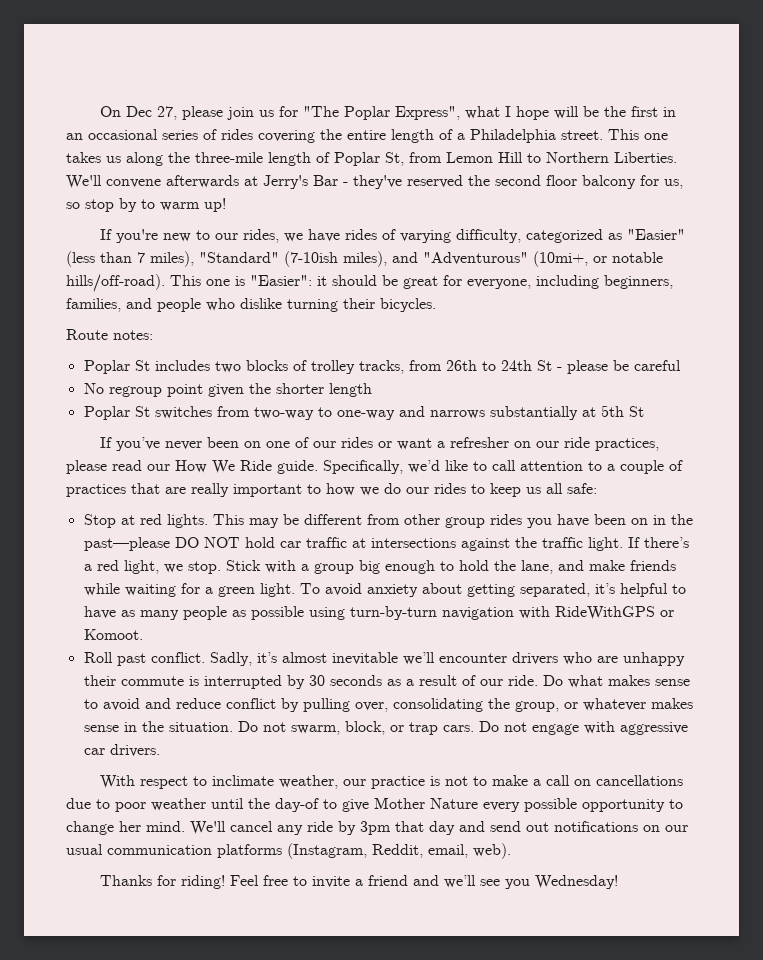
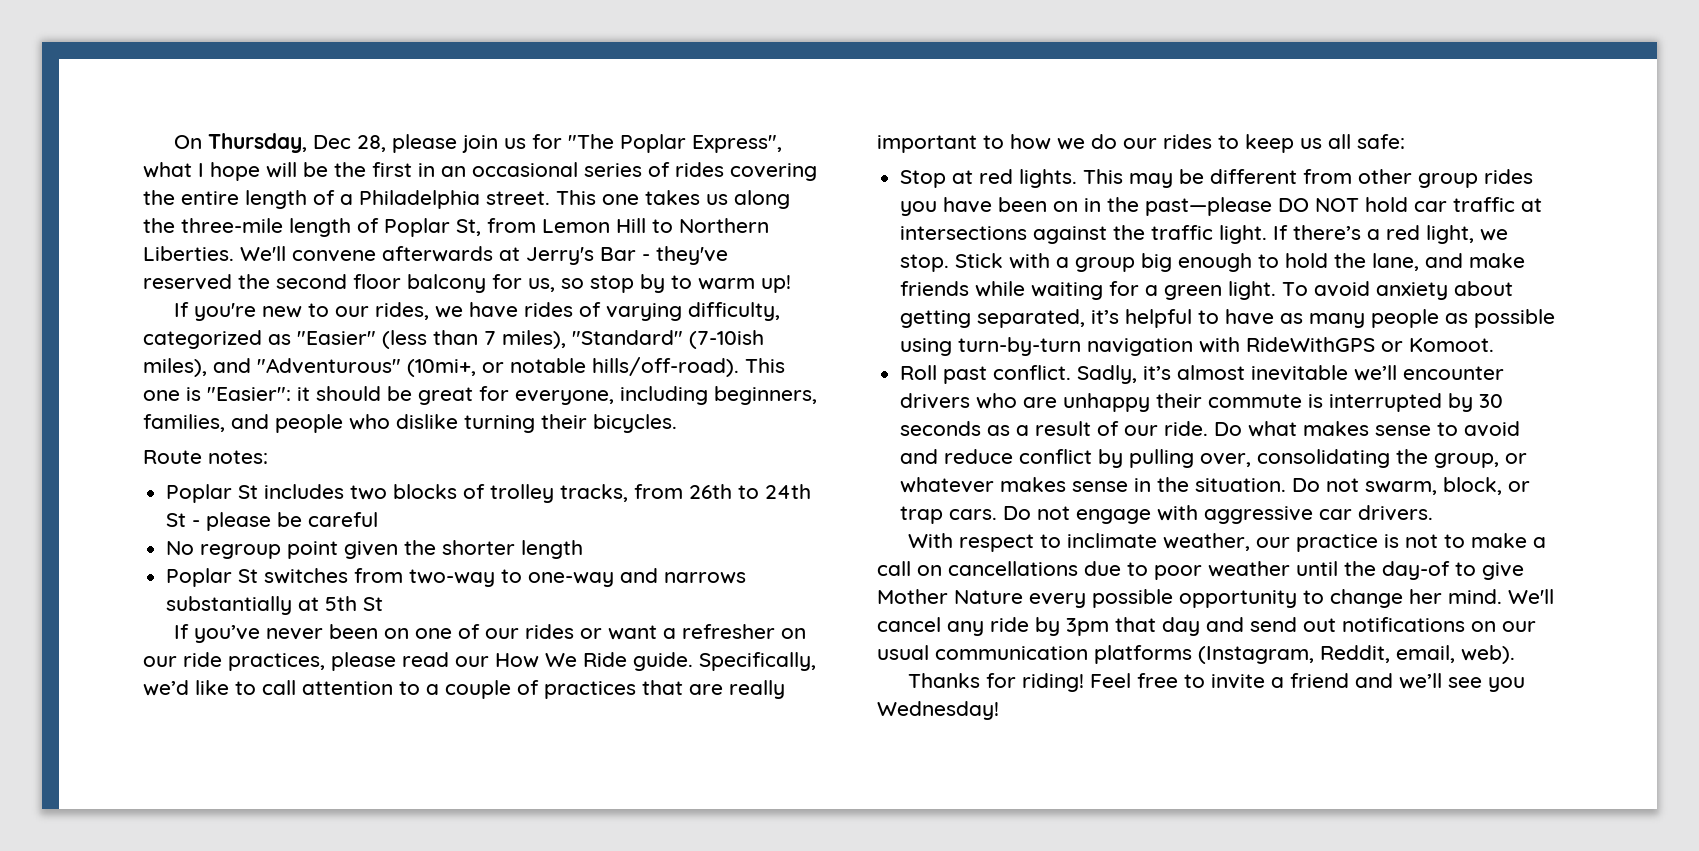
[126,106,178,120] Dec 27, -> [207,133,386,153] Thursday, Dec 28,

